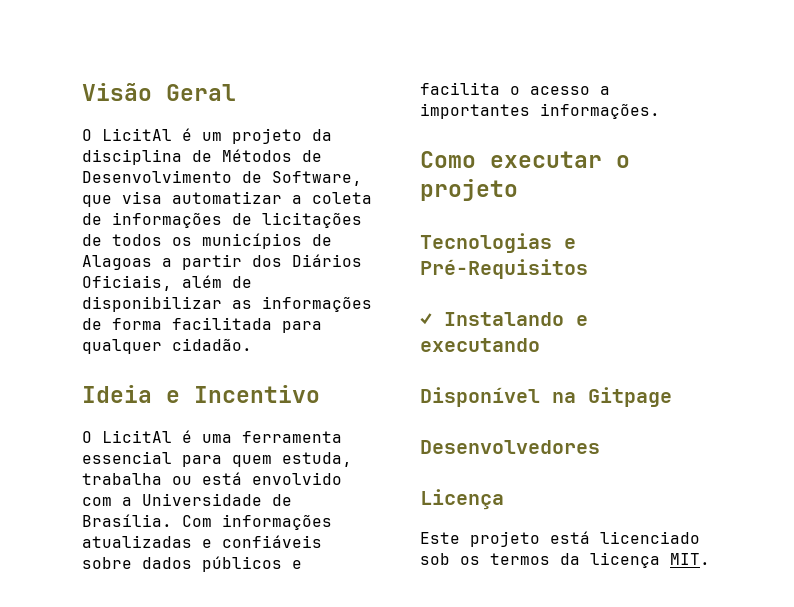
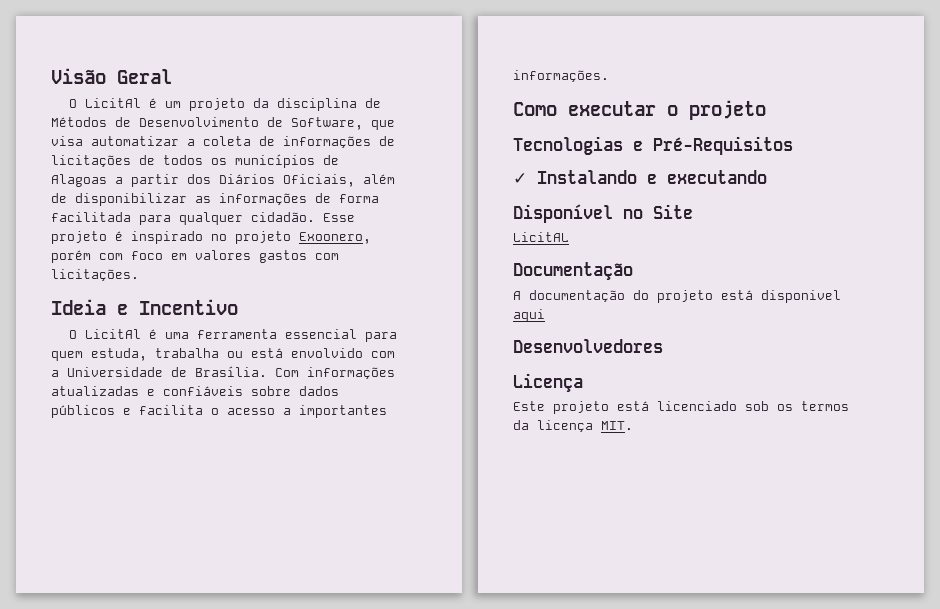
(252, 344) none -> [323,213,355,222] [51,231,371,244] [51,250,339,263] [51,269,139,281] Esse projeto é inspirado no projeto Exoonero, porém com foco em valores gastos com licitações.
[552,387,672,407] na Gitpage -> [623,204,693,219] [513,232,569,242] [513,262,633,280] [513,290,841,303] [513,309,545,322] no Site // LicitAL // Documentação // A documentação do projeto está disponivel aqui

